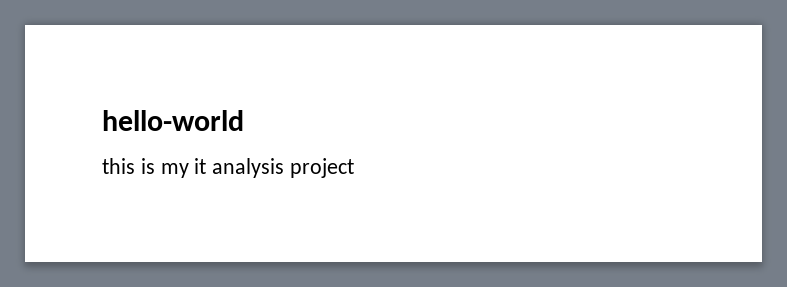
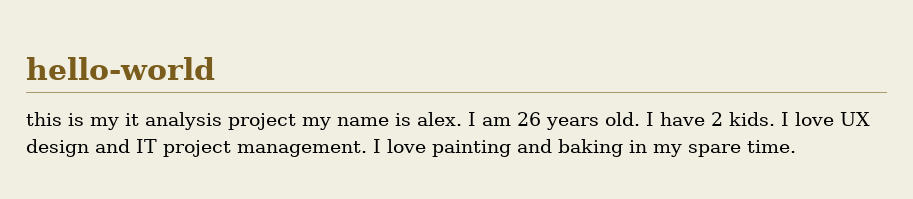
(355, 168) none -> [302,112,870,130] [26,139,796,157] my name is alex. I am 26 years old. I have 2 kids. I love UX design and IT project management. I love painting and baking in my spare time.

